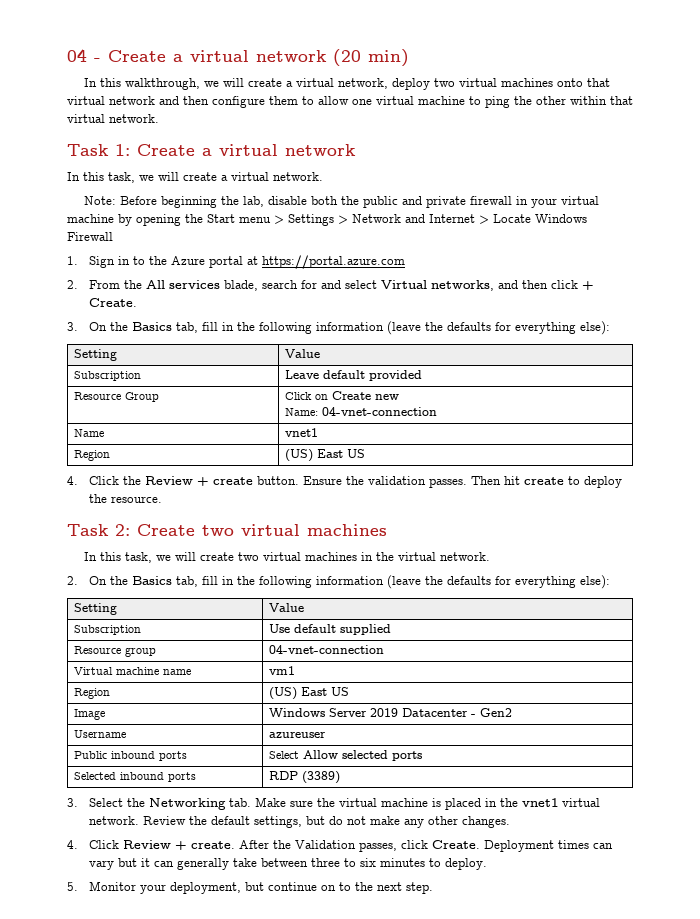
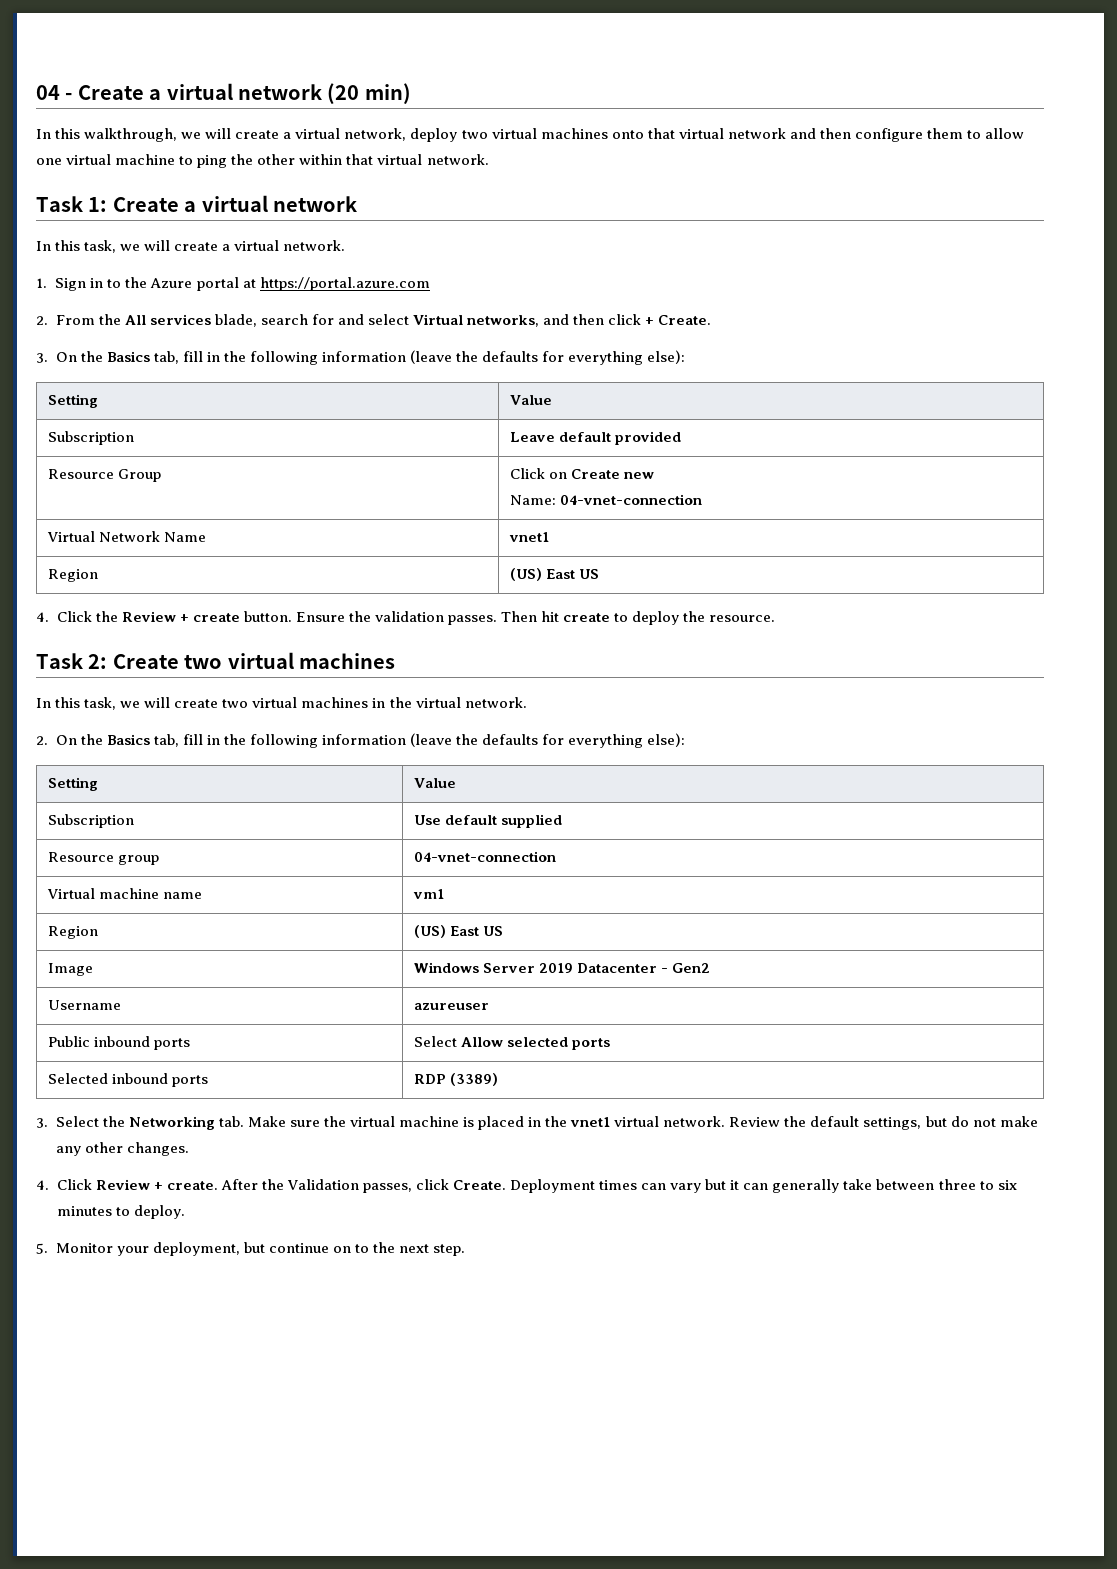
[83,196,599,208] [67,214,587,226] [67,232,113,241] // Note: Before beginning the lab, disable both the public and private firewall in your virtual machine by opening the Start menu > Settings > Network and Internet > Locate Windows Firewall -> (346, 245) none
(437, 411) none -> [46,531,160,542] Virtual Network

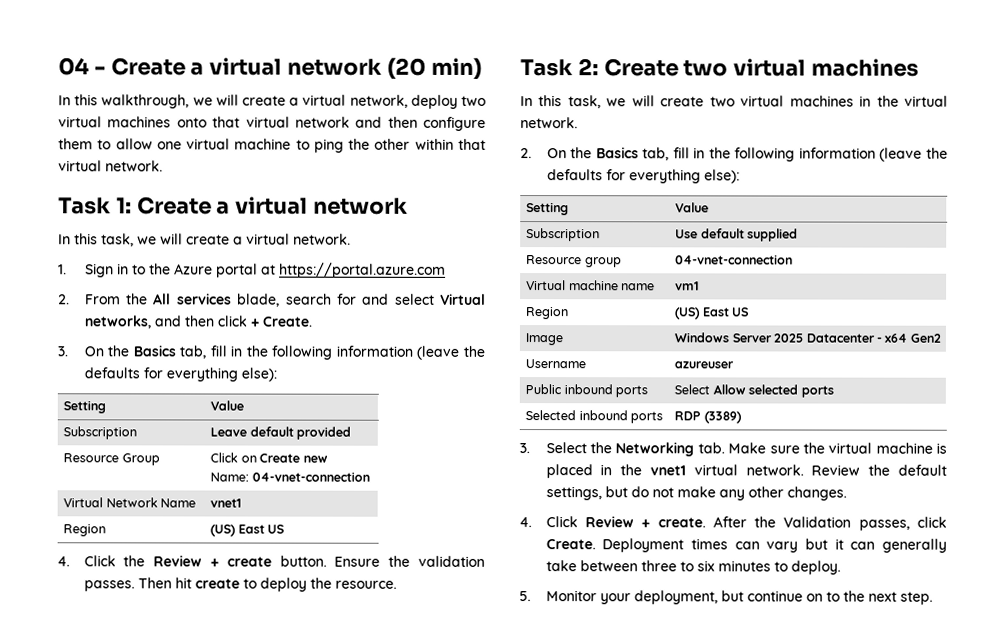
[538,963,573,973] 2019 -> [773,333,804,343] 2025
(668, 970) none -> [884,333,908,343] x64

